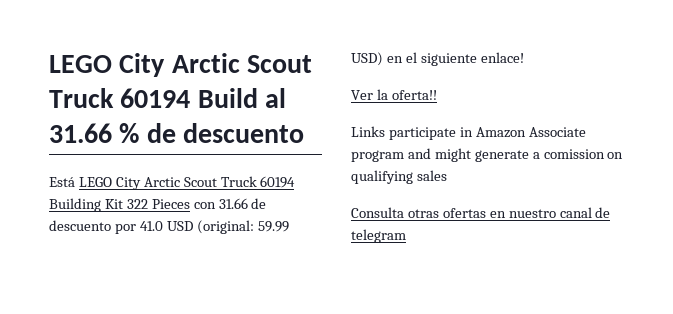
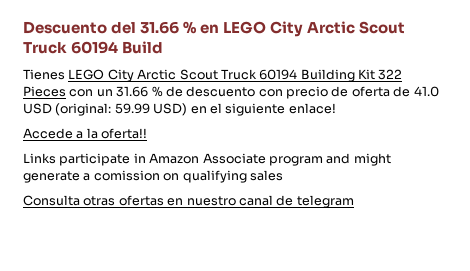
(49, 64) none -> [23,21,220,34] Descuento del 31.66 % en
[265,88,287,108] [49,123,305,143] [49,177,75,187] al 31.66 % de descuento // Está -> [23,69,65,80] // Tienes
[218,198,267,209] [49,220,136,234] 31.66 de descuento por -> [96,86,411,99] un 31.66 % de descuento con precio de oferta de
[351,90,373,100] Ver -> [23,128,84,139] Accede a

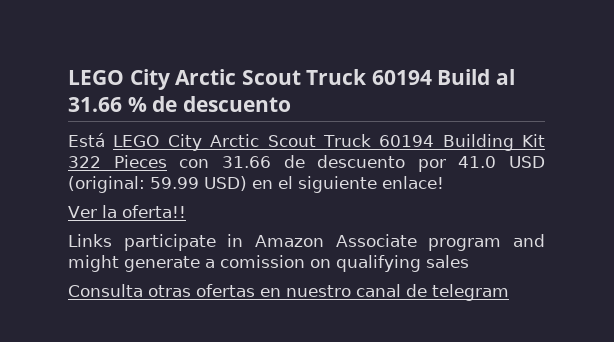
[23,21,220,34] Descuento del 31.66 % en -> (68, 77) none
[23,69,65,80] // Tienes -> [495,69,515,85] [68,96,291,112] [68,133,105,147] al 31.66 % de descuento // Está
[96,86,411,99] un 31.66 % de descuento con precio de oferta de -> [221,155,446,172] 31.66 de descuento por
[23,128,84,139] Accede a -> [68,206,97,218] Ver

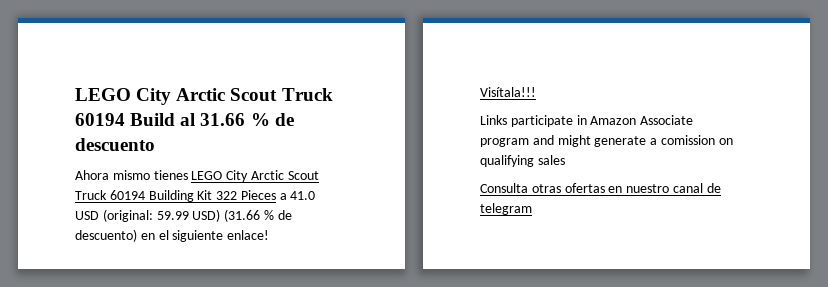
[68,133,105,147] Está -> [75,170,188,180] Ahora mismo tienes
[179,155,446,172] con 31.66 de descuento por -> [279,193,287,200] a
(247, 183) none -> [224,209,292,222] [75,229,137,242] (31.66 % de descuento)
[68,205,186,218] Ver la oferta!! -> [480,87,536,97] Visítala!!!

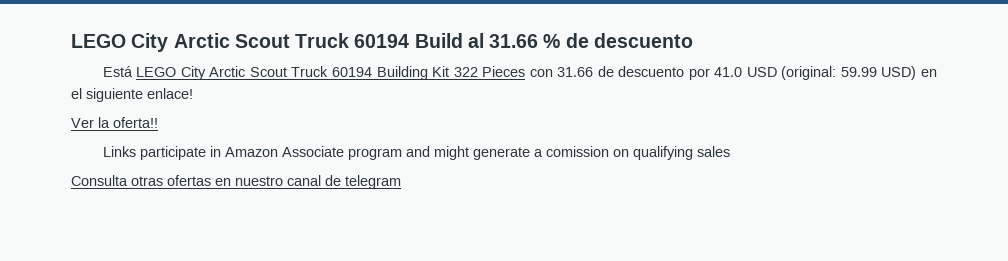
[75,170,188,180] Ahora mismo tienes -> [102,66,133,77] Está
[279,193,287,200] a -> [529,66,710,80] con 31.66 de descuento por
[224,209,292,222] [75,229,137,242] (31.66 % de descuento) -> (917, 73) none
[480,87,536,97] Visítala!!! -> [71,117,158,128] Ver la oferta!!

